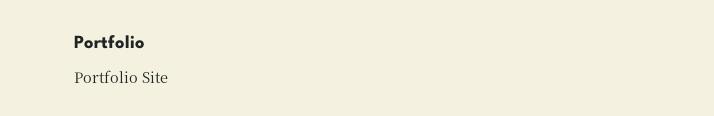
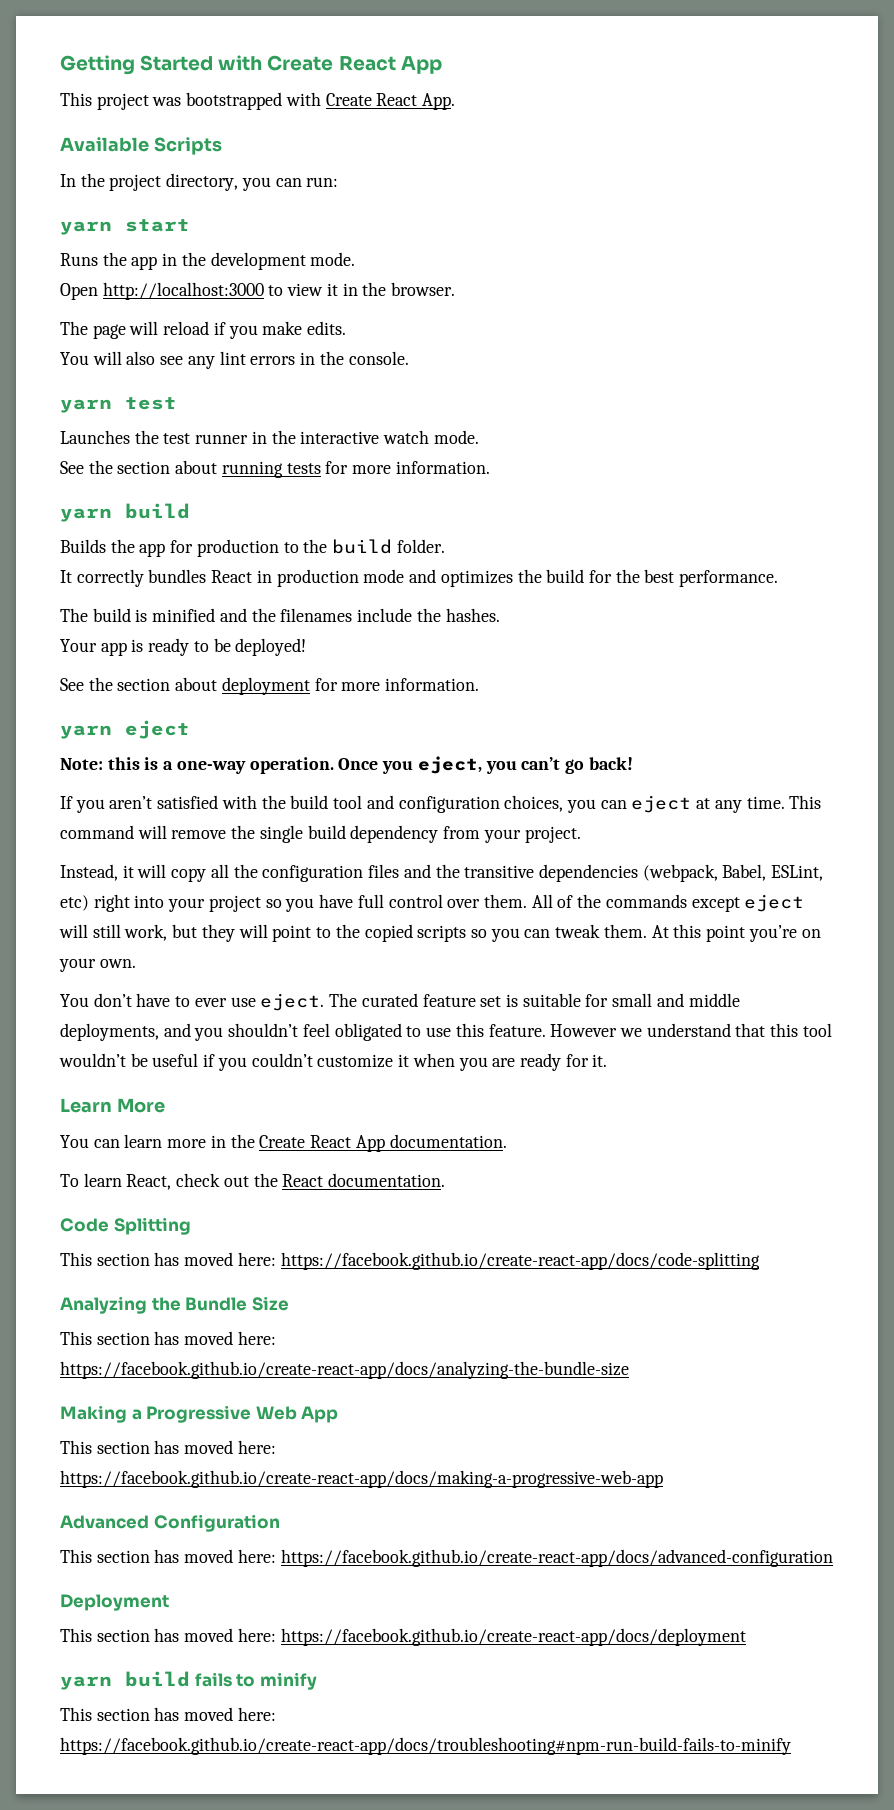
[74,35,145,49] [74,70,168,83] Portfolio // Portfolio Site -> [60,55,442,75] [60,92,456,110] [60,137,222,155] [60,173,339,191] [60,219,190,235] [60,252,356,270] [60,282,456,300] [60,321,347,339] [60,351,409,369] [60,397,177,413] [60,430,479,444] [60,460,490,478] [60,503,190,522] [60,539,445,557] [60,569,779,587] [60,608,500,622] [60,638,307,656] [60,677,480,695] [60,720,190,739] [60,756,633,774] [60,795,822,813] [60,825,581,843] [60,864,824,882] [60,894,805,912] [59,924,821,942] [59,958,136,972] [60,993,740,1011] [60,1023,832,1041] [59,1053,608,1071] [60,1098,165,1113] [60,1134,507,1152] [60,1173,446,1190] [60,1217,191,1235] [60,1252,760,1270] [60,1296,289,1314] [60,1331,276,1345] [60,1361,629,1379] [60,1405,339,1423] [60,1440,276,1454] [60,1470,663,1488] [60,1514,280,1532] [60,1549,833,1567] [60,1594,169,1611] [60,1628,746,1646] [60,1671,317,1690] [60,1707,276,1721] [60,1737,791,1755] Getting Started with Create React App // This project was bootstrapped with Create React App. // Available Scripts // In the project directory, you can run: // yarn start // Runs the app in the development mode. // Open http://localhost:3000 to view it in the browser. // The page will reload if you make edits. // You will also see any lint errors in the console. // yarn test // Launches the test runner in the interactive watch mode. // See the section about running tests for more information. // yarn build // Builds the app for production to the build folder. // It correctly bundles React in production mode and optimizes the build for the best performance. // The build is minified and the filenames include the hashes. // Your app is ready to be deployed! // See the section about deployment for more information. // yarn eject // Note: this is a one-way operation. Once you eject, you can’t go back! // If you aren’t satisfied with the build tool and configuration choices, you can eject at any time. This command will remove the single build dependency from your project. // Instead, it will copy all the configuration files and the transitive dependencies (webpack, Babel, ESLint, etc) right into your project so you have full control over them. All of the commands except eject will still work, but they will point to the copied scripts so you can tweak them. At this point you’re on your own. // You don’t have to ever use eject. The curated feature set is suitable for small and middle deployments, and you shouldn’t feel obligated to use this feature. However we understand that this tool wouldn’t be useful if you couldn’t customize it when you are ready for it. // Learn More // You can learn more in the Create React App documentation. // To learn React, check out the React documentation. // Code Splitting // This section has moved here: https://facebook.github.io/create-react-app/docs/code-splitting // Analyzing the Bundle Size // This section has moved here: https://facebook.github.io/create-react-app/docs/analyzing-the-bundle-size // Making a Progressive Web App // This section has moved here: https://facebook.github.io/create-react-app/docs/making-a-progressive-web-app // Advanced Configuration // This section has moved here: https://facebook.github.io/create-react-app/docs/advanced-configuration // Deployment // This section has moved here: https://facebook.github.io/create-react-app/docs/deployment // yarn build fails to minify // This section has moved here: https://facebook.github.io/create-react-app/docs/troubleshooting#npm-run-build-fails-to-minify

